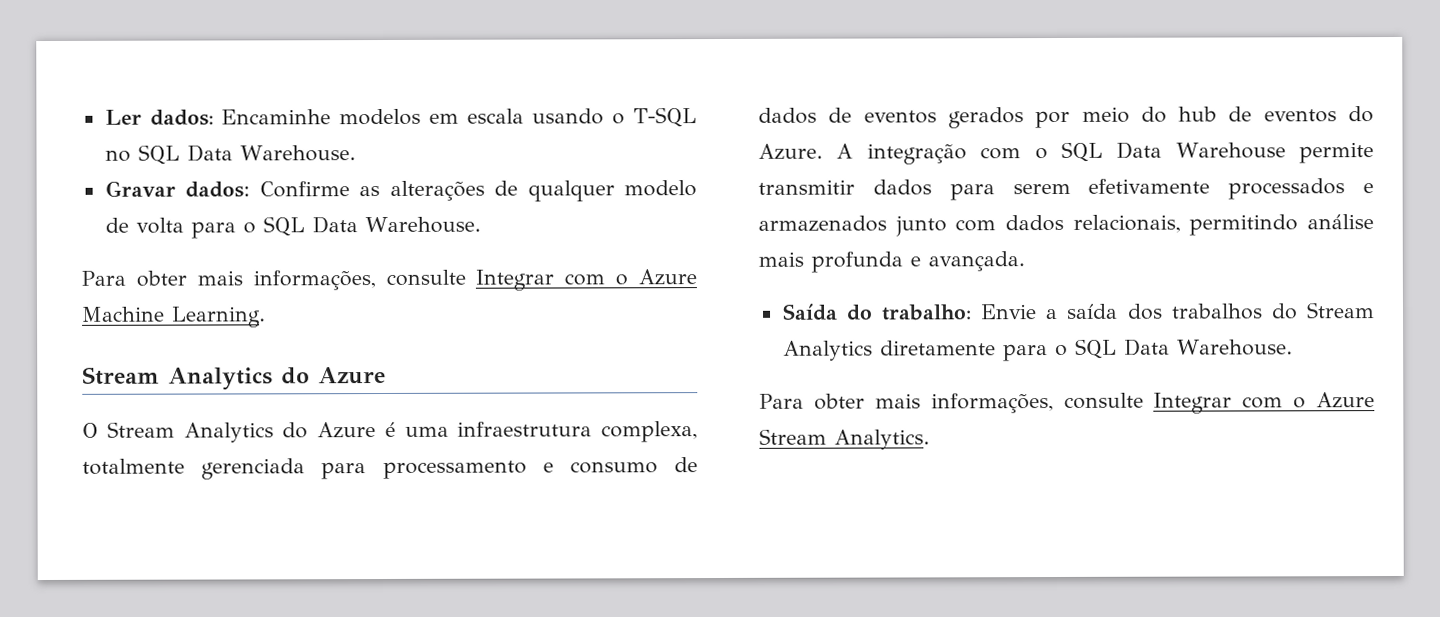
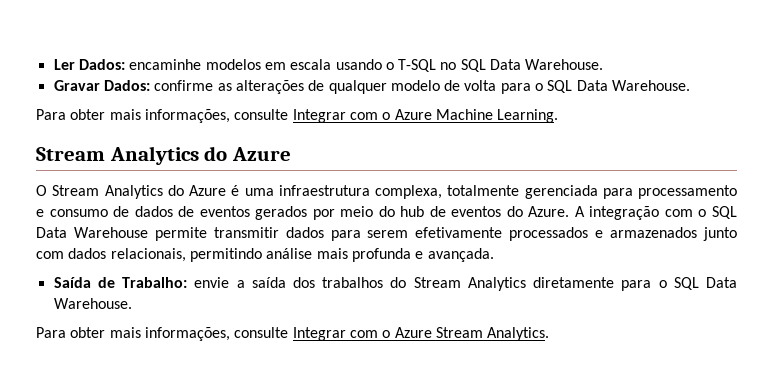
[149,109,332,126] dados: Encaminhe -> [78,59,202,70] Dados: encaminhe
[185,181,350,198] dados: Confirme -> [103,80,214,91] Dados: confirme
[845,304,1038,321] do trabalho: Envie -> [97,277,230,288] de Trabalho: envie

